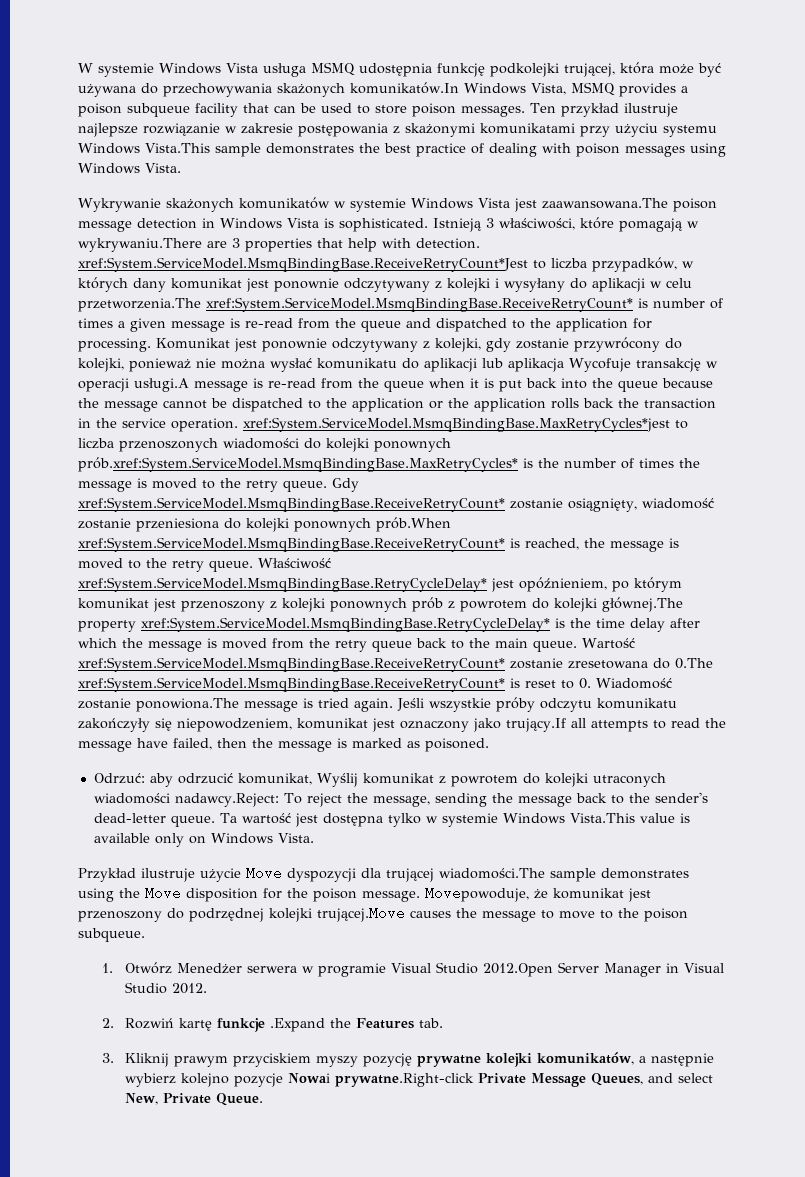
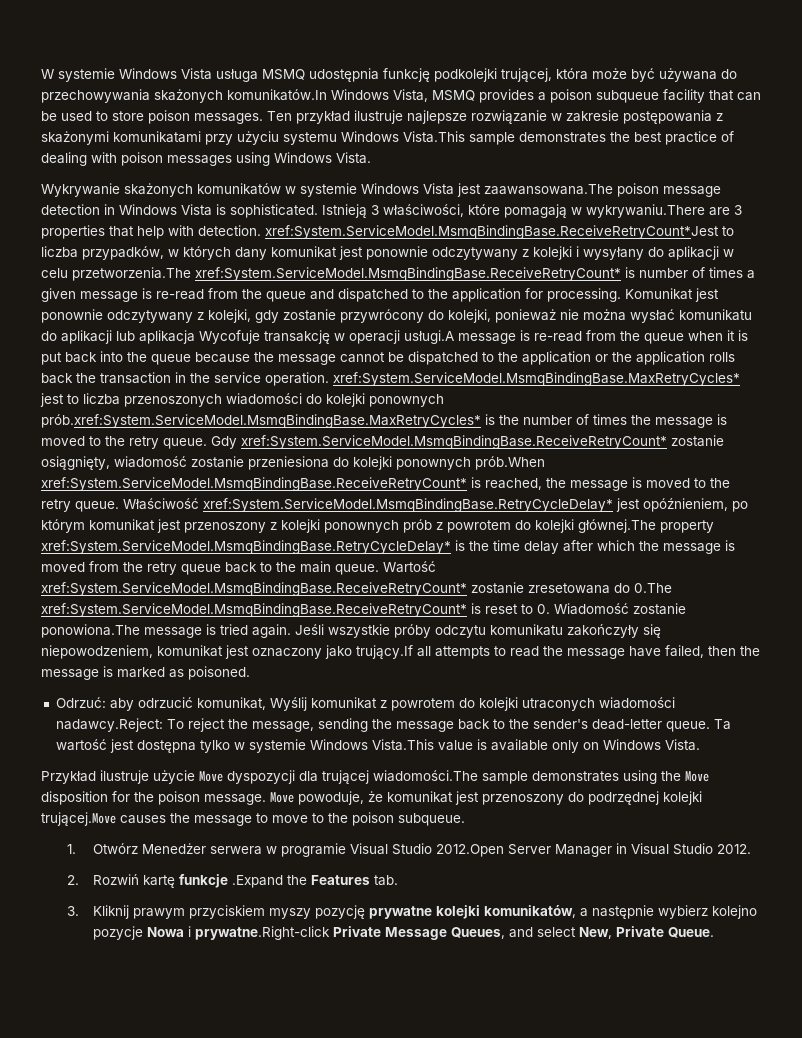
[243,417,670,432] xref:System.ServiceModel.MsmqBindingBase.MaxRetryCycles*jest -> [333,372,740,386] [40,393,64,407] xref:System.ServiceModel.MsmqBindingBase.MaxRetryCycles* jest
[425,886,529,902] Movepowoduje, -> [270,791,364,805] Move powoduje,
[288,1073,331,1083] Nowai -> [147,926,192,937] Nowa i

